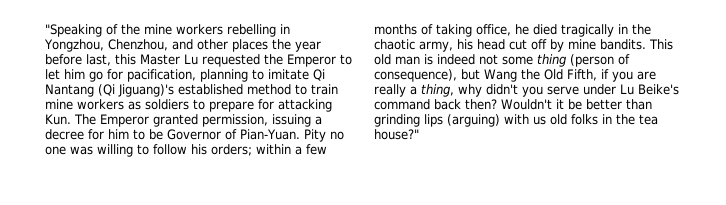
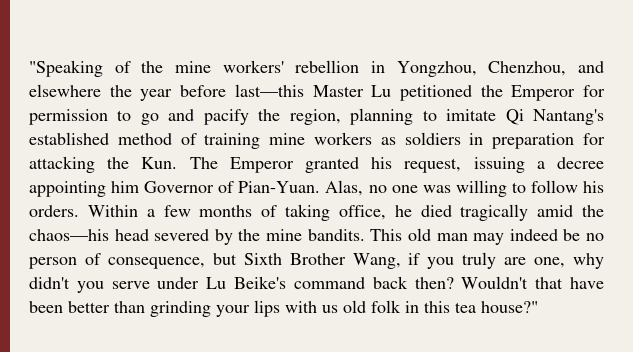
[176,24,276,37] workers rebelling -> [222,60,360,73] workers' rebellion
[196,39,268,52] other places -> [29,84,101,97] elsewhere
[86,54,136,66] last, this -> [234,84,304,97] last—this
[202,54,260,67] requested -> [399,85,472,101] petitioned
[340,54,352,65] [45,69,325,82] [45,84,338,97] to let him go for pacification, planning to imitate Qi Nantang (Qi Jiguang)'s established method to train -> [583,85,605,97] [29,108,604,125] [29,132,261,149] for permission to go and pacify the region, planning to imitate Qi Nantang's established method of training
[193,99,254,112] to prepare -> [469,133,575,149] in preparation
(332, 105) none -> [107,157,130,169] the
[202,114,268,127] permission, -> [371,157,462,173] his request,
[88,129,163,140] for him to be -> [29,181,140,197] appointing him
[303,129,326,142] Pity -> [325,180,364,196] Alas,
[211,144,291,156] orders; within -> [29,205,138,217] orders. Within
[618,24,651,35] [374,39,564,52] in the chaotic army, his head cut off by -> [537,205,604,217] [29,229,261,245] amid the chaos—his head severed by the
[424,54,630,67] [374,69,656,82] [374,84,454,97] is indeed not some thing (person of consequence), but Wang the Old Fifth, if you are really a thing, -> [473,229,605,245] [29,252,566,269] may indeed be no person of consequence, but Sixth Brother Wang, if you truly are one,
[556,99,582,110] it be -> [535,277,604,289] [29,301,63,313] that have been
[424,114,500,127] lips (arguing) -> [216,300,280,317] your lips
[571,114,635,125] folks in the -> [371,300,450,313] folk in this

